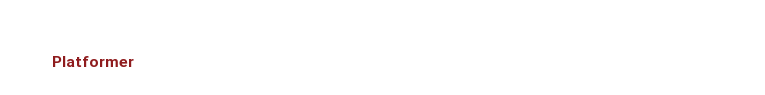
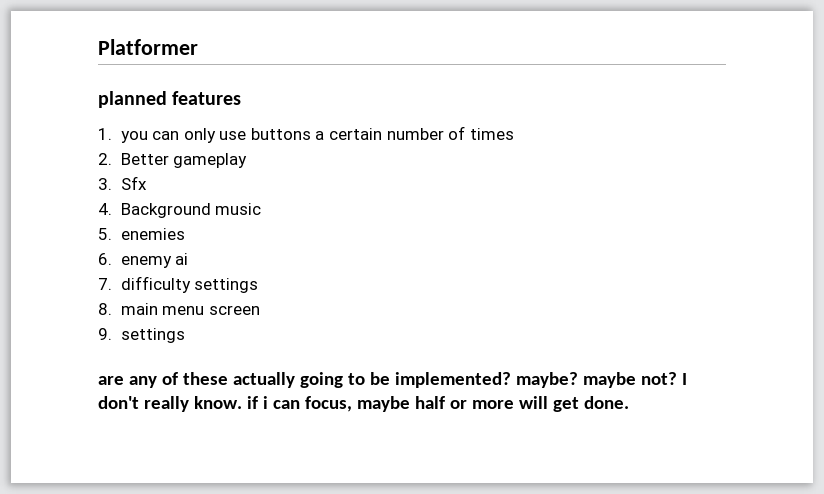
(134, 61) none -> [98,91,242,108] [98,126,514,143] [98,153,248,168] [98,176,147,190] [98,203,262,218] [98,228,185,240] [98,253,189,268] [98,276,259,293] [98,303,260,315] [98,328,185,343] [98,372,687,388] [98,396,629,412] // planned features // 1. you can only use buttons a certain number of times // 2. Better gameplay // 3. Sfx // 4. Background music // 5. enemies // 6. enemy ai // 7. difficulty settings // 8. main menu screen // 9. settings // are any of these actually going to be implemented? maybe? maybe not? I don't really know. if i can focus, maybe half or more will get done.

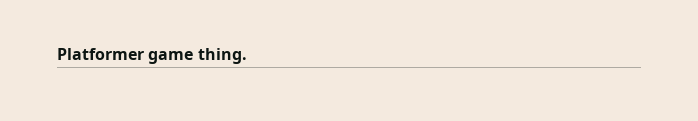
[98,91,242,108] [98,126,514,143] [98,153,248,168] [98,176,147,190] [98,203,262,218] [98,228,185,240] [98,253,189,268] [98,276,259,293] [98,303,260,315] [98,328,185,343] [98,372,687,388] [98,396,629,412] // planned features // 1. you can only use buttons a certain number of times // 2. Better gameplay // 3. Sfx // 4. Background music // 5. enemies // 6. enemy ai // 7. difficulty settings // 8. main menu screen // 9. settings // are any of these actually going to be implemented? maybe? maybe not? I don't really know. if i can focus, maybe half or more will get done. -> [148,48,247,64] game thing.

